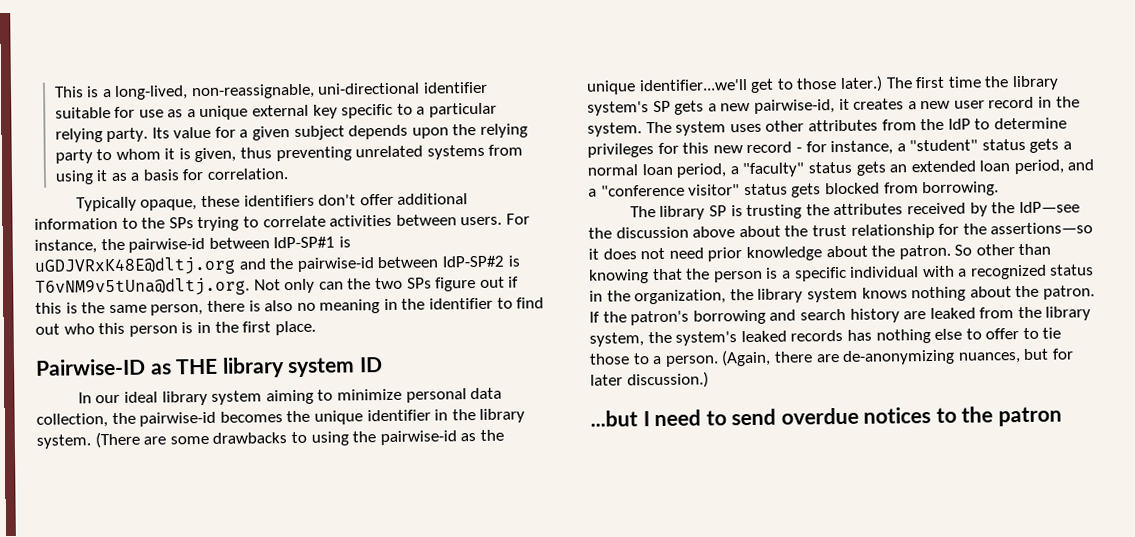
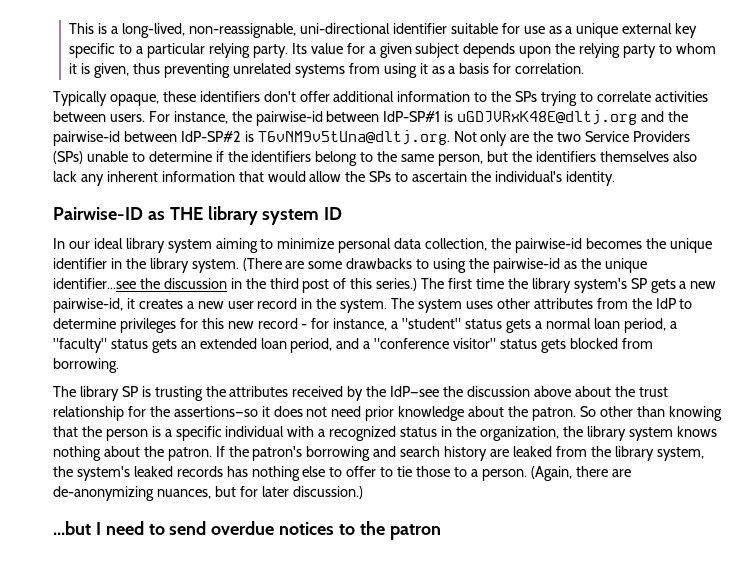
[318,281,344,290] can -> [510,134,530,142] are
[406,276,520,292] [35,297,545,316] [35,320,316,337] SPs figure out if this is the same person, there is also no meaning in the identifier to find out who this person is in the first place. -> [585,131,691,142] [53,151,697,166] [53,171,615,186] Service Providers (SPs) unable to determine if the identifiers belong to the same person, but the identifiers themselves also lack any inherent information that would allow the SPs to ascertain the individual's identity.
[638,75,883,93] identifier...we'll get to those later.) -> [53,278,418,293] identifier...see the discussion in the third post of this series.)

